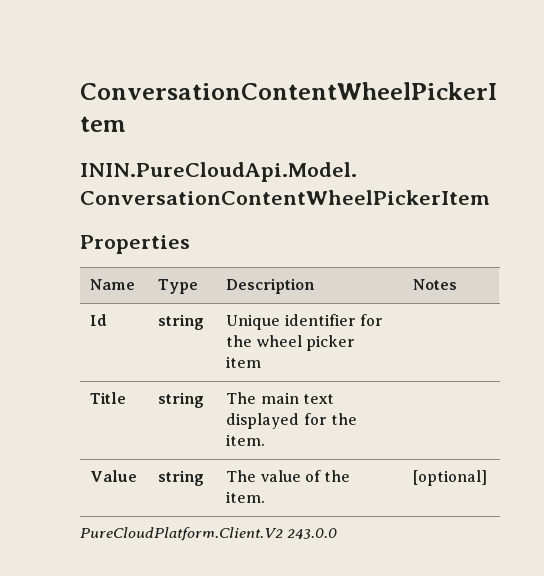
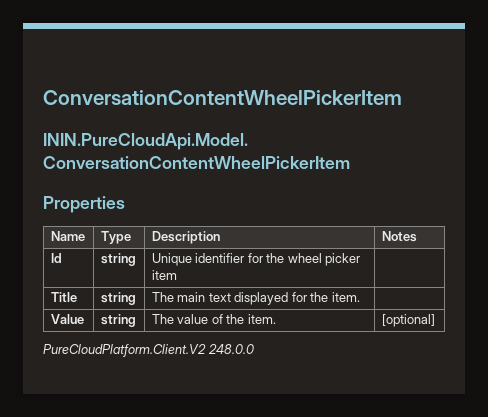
[287,528,338,539] 243.0.0 -> [207,344,255,354] 248.0.0

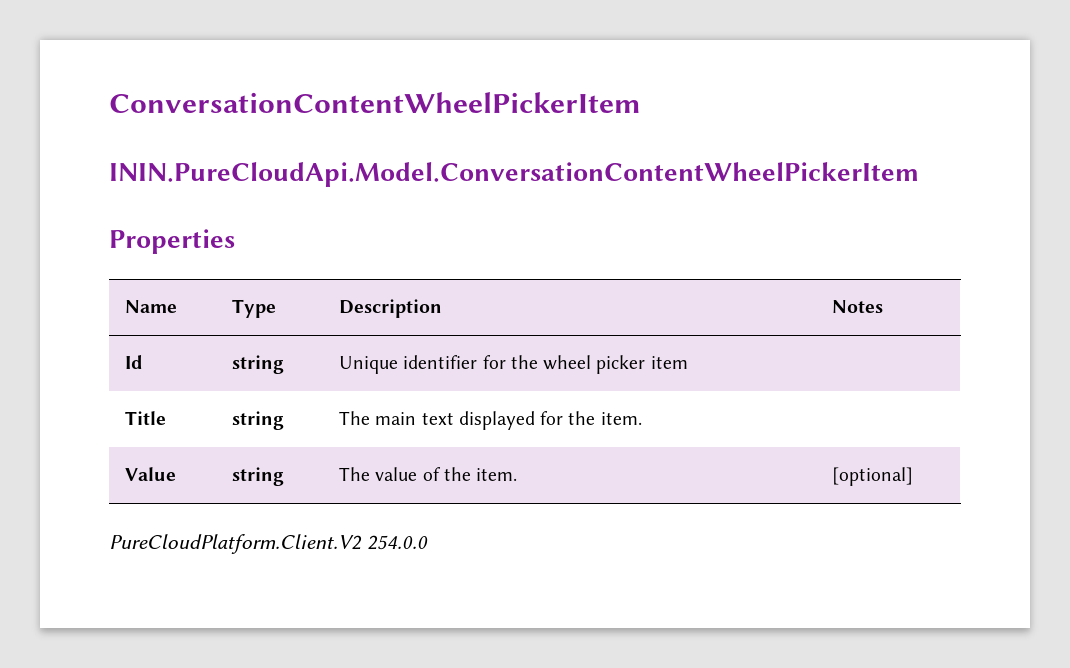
[207,344,255,354] 248.0.0 -> [366,535,428,550] 254.0.0

